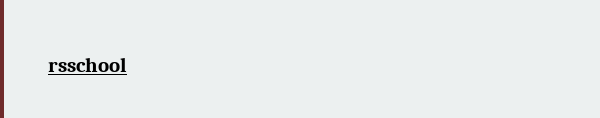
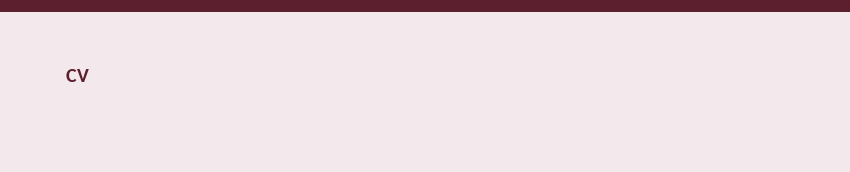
[48,57,127,72] rsschool -> [66,69,89,82] CV

